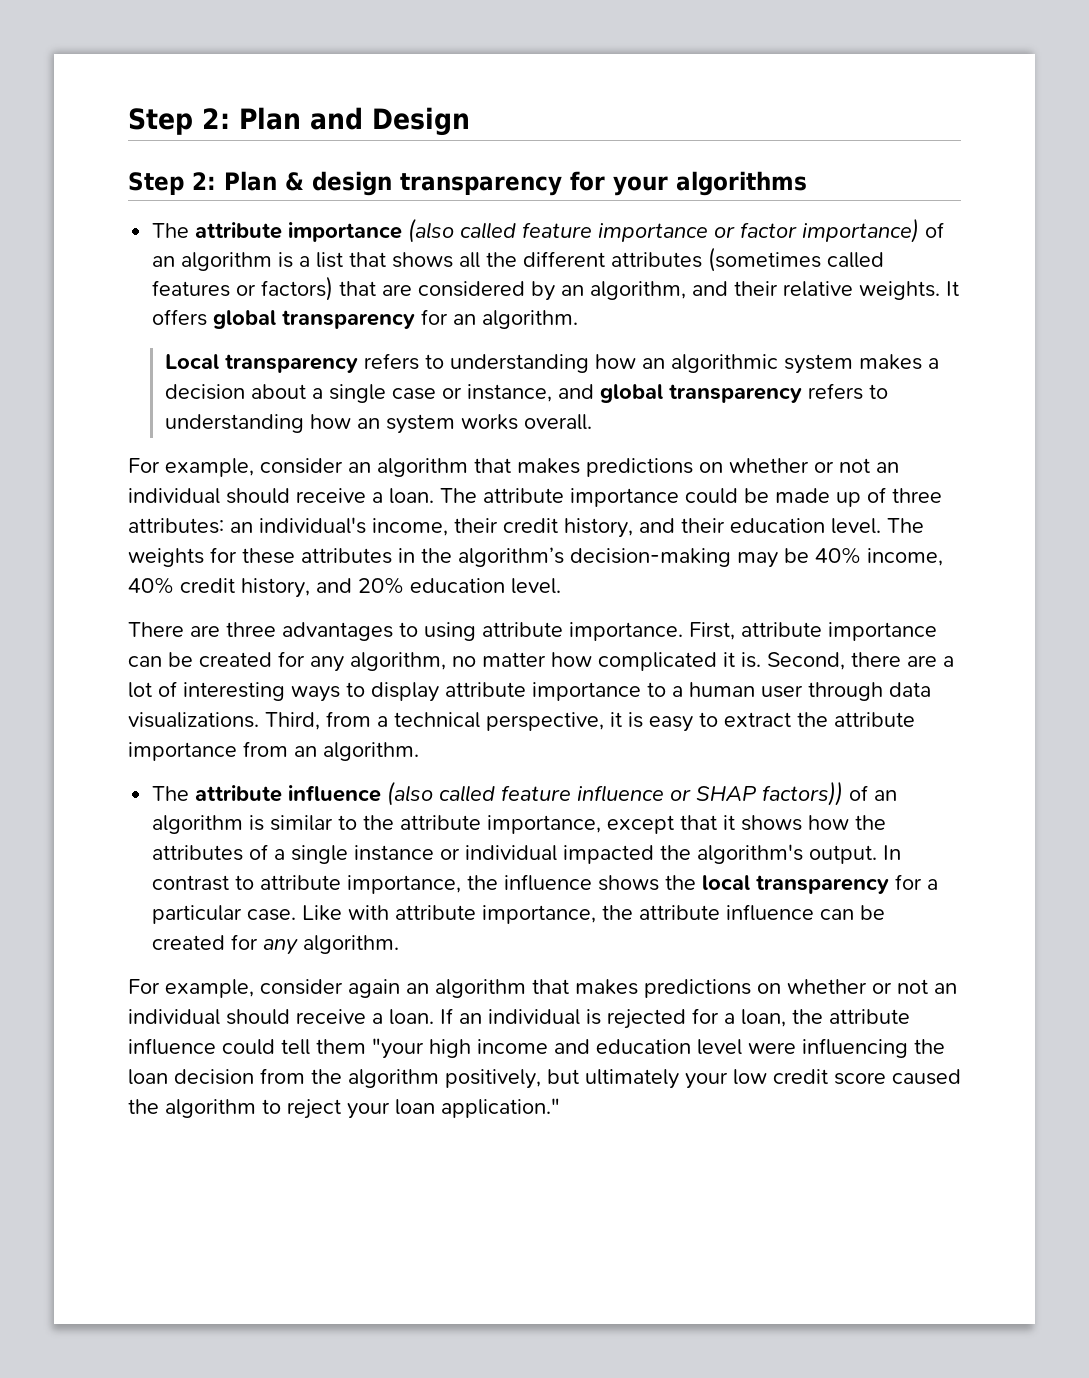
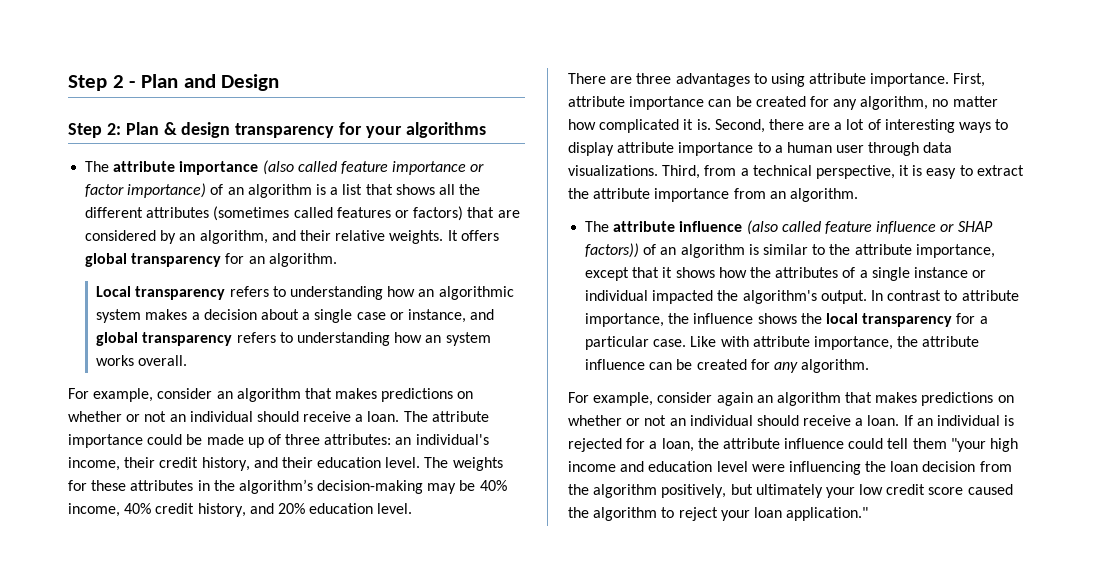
[128,108,230,135] Step 2: -> [68,75,136,91] Step 2 -

